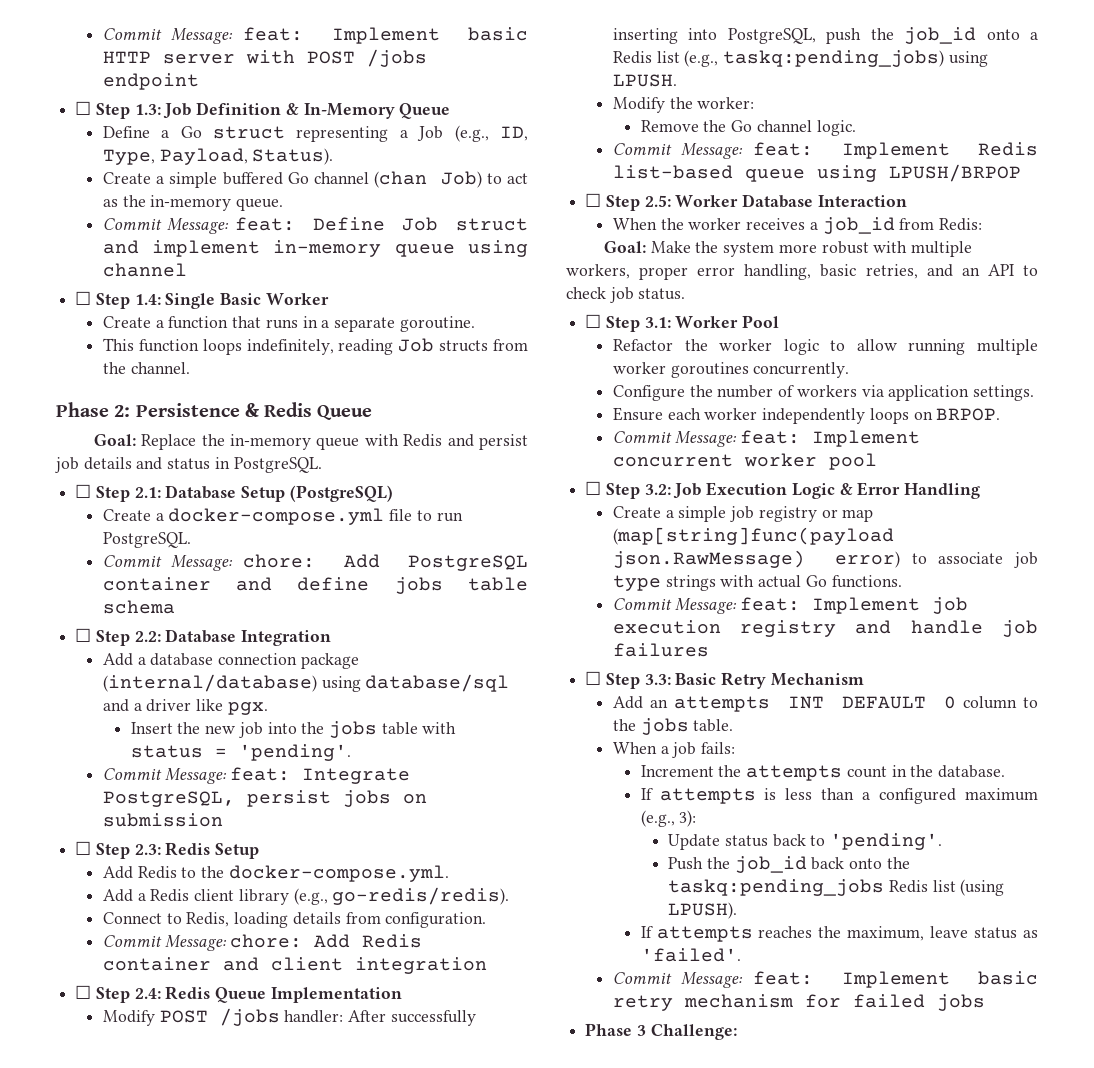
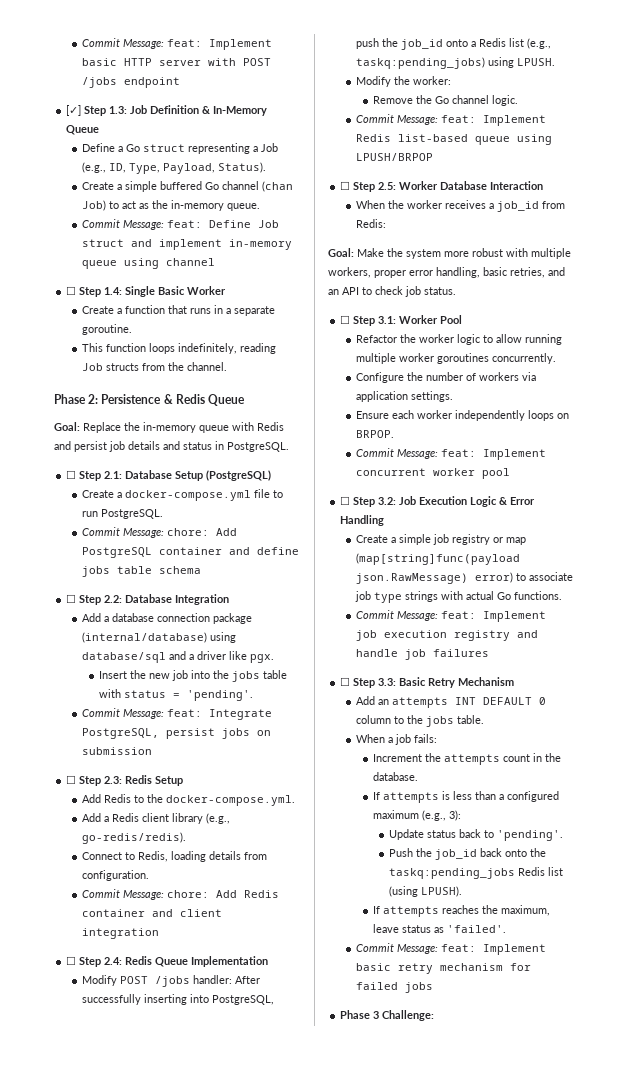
[75,101,92,115] ☐ -> [66,105,82,116] [✓]

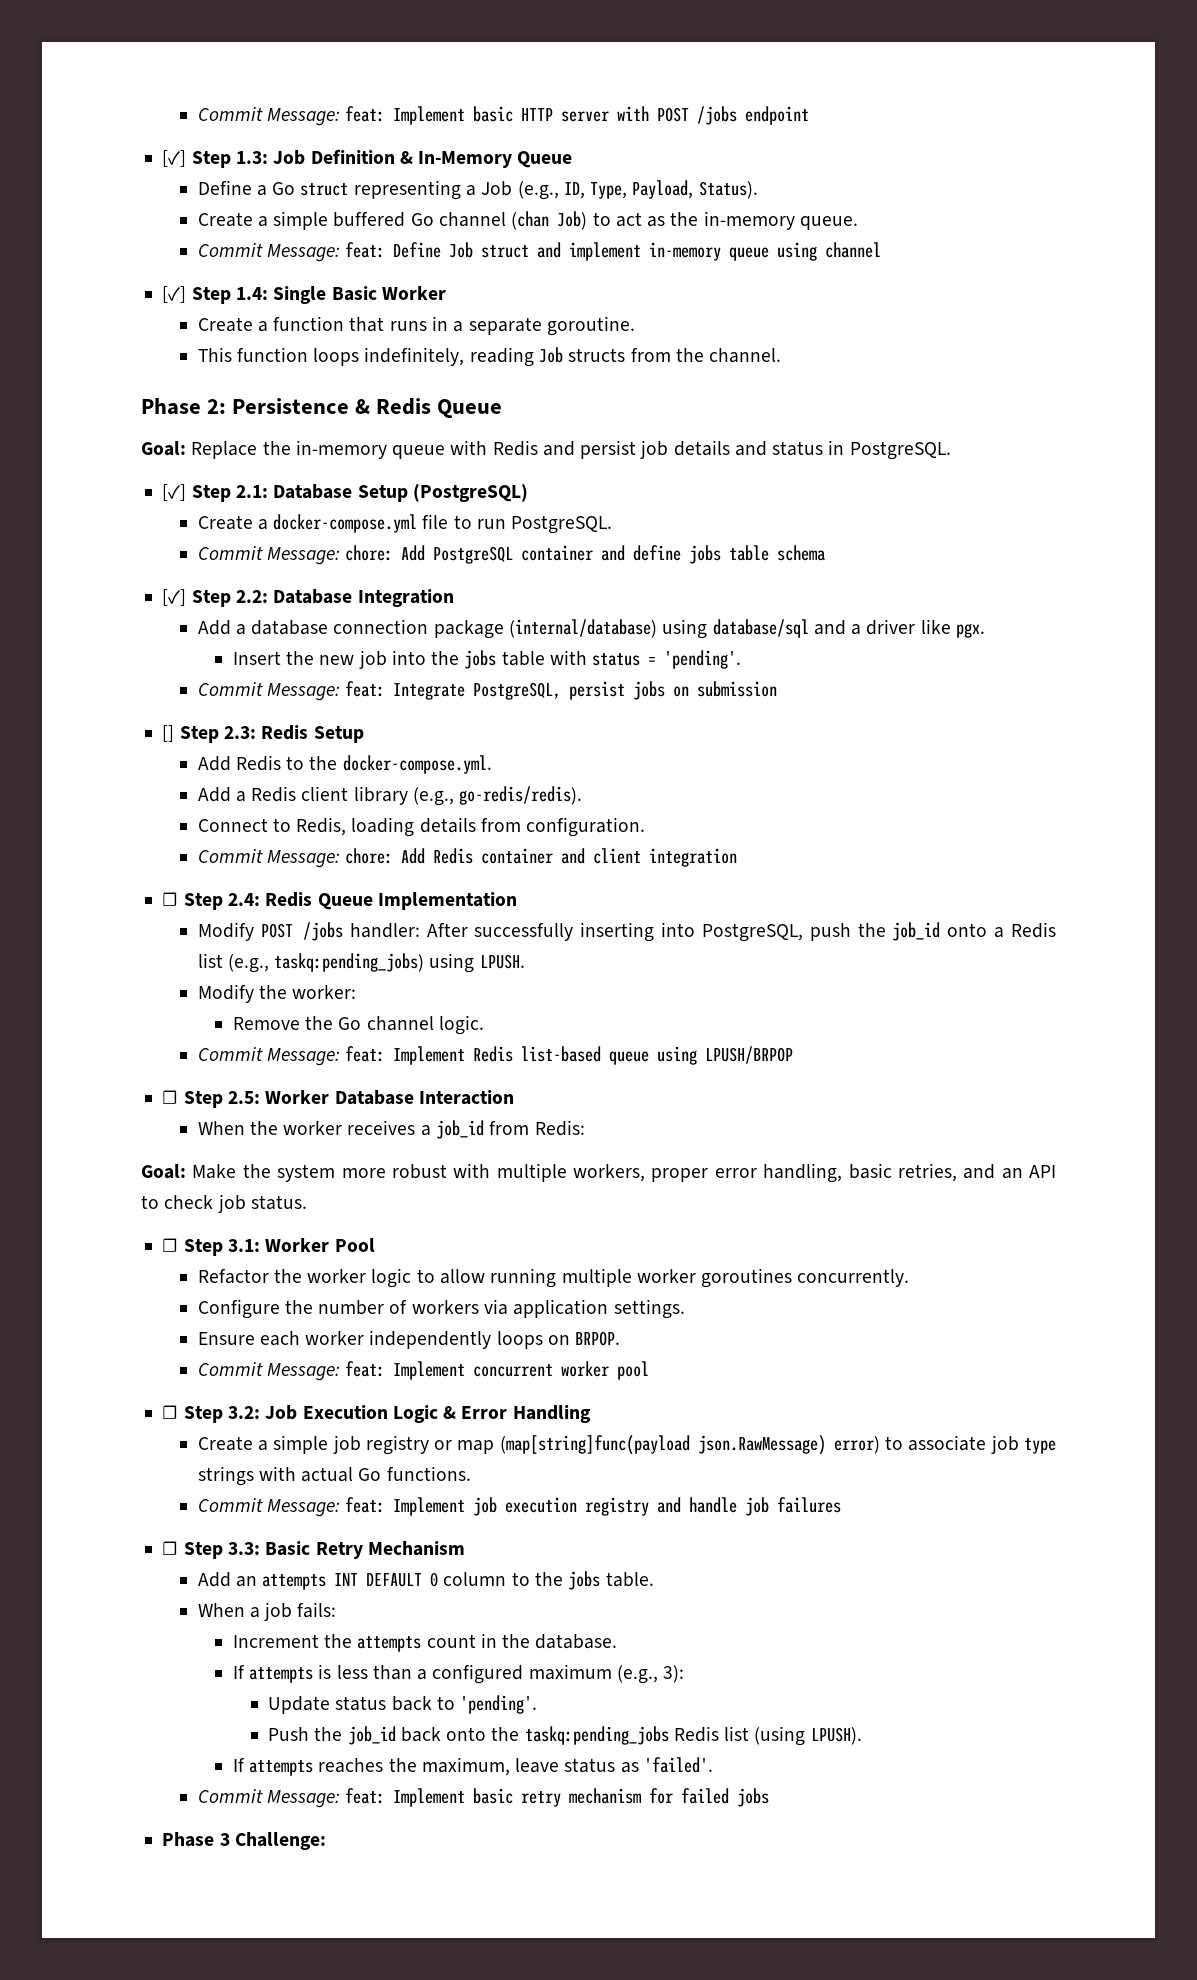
[66,286,77,295] ☐ -> [162,286,187,303] [✓]
[66,470,77,479] ☐ -> [162,484,187,501] [✓]
[66,594,77,603] ☐ -> [162,589,187,606] [✓]
[66,775,77,784] ☐ -> [162,725,175,742] []

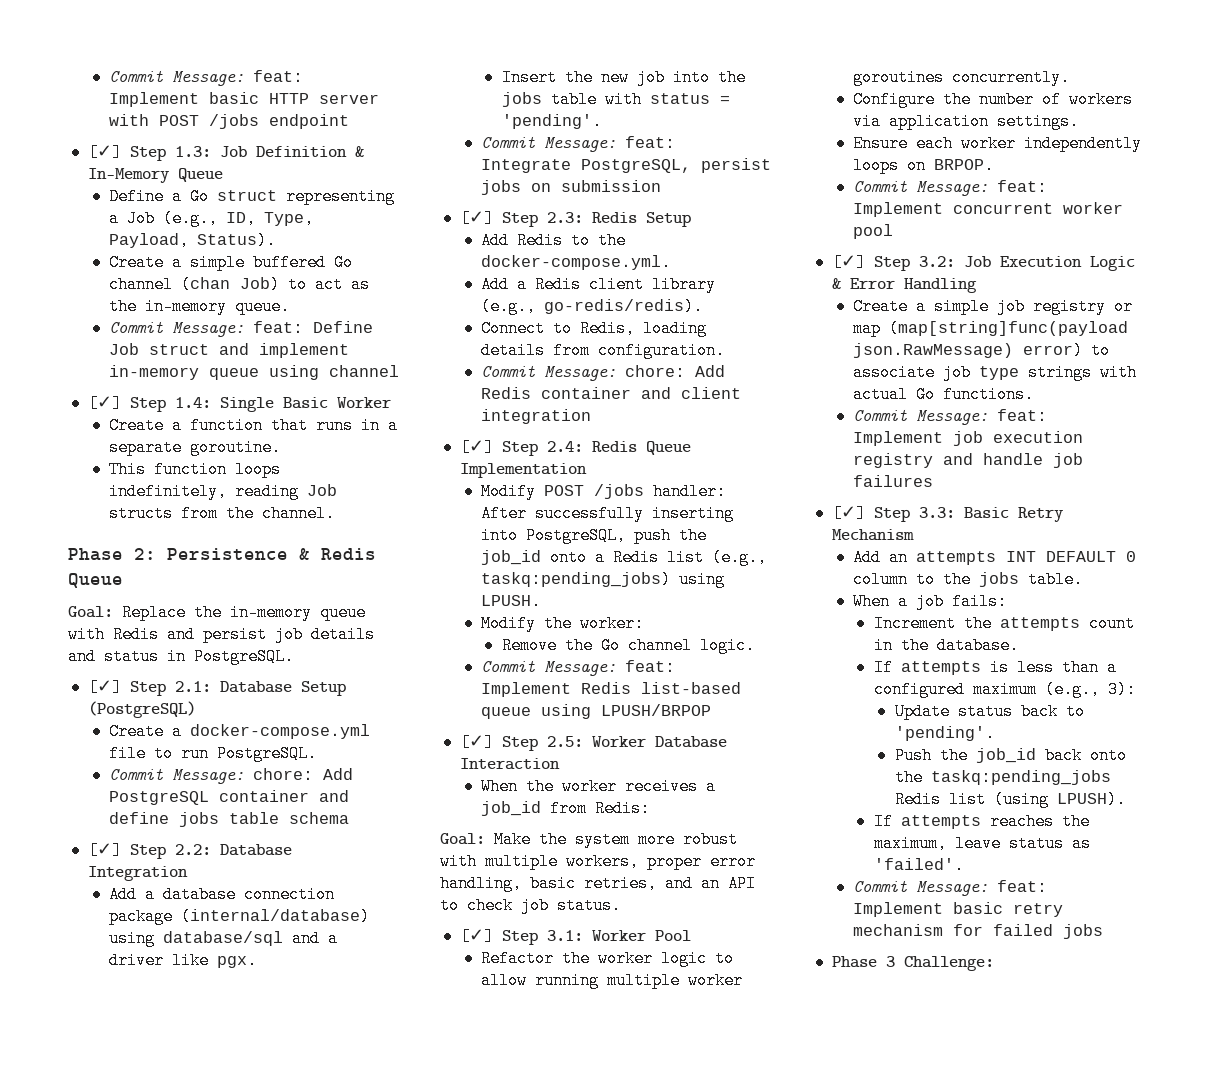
[162,725,175,742] [] -> [459,210,494,227] [✓]
[162,892,179,906] ☐ -> [459,439,494,456] [✓]
[162,1090,179,1104] ☐ -> [459,734,494,751] [✓]
[162,1238,179,1252] ☐ -> [459,928,494,945] [✓]
[162,1405,179,1419] ☐ -> [831,254,866,271] [✓]
[162,1541,179,1555] ☐ -> [831,505,866,522] [✓]

